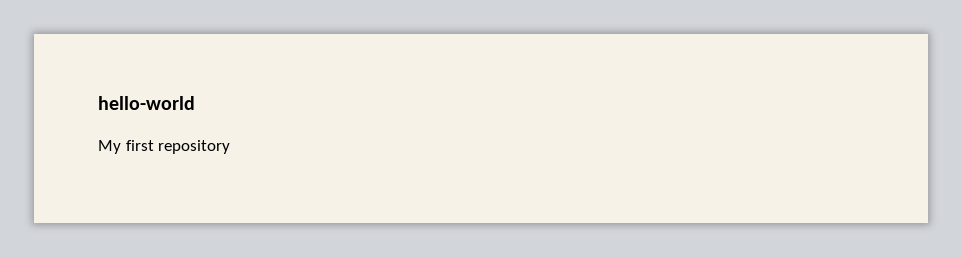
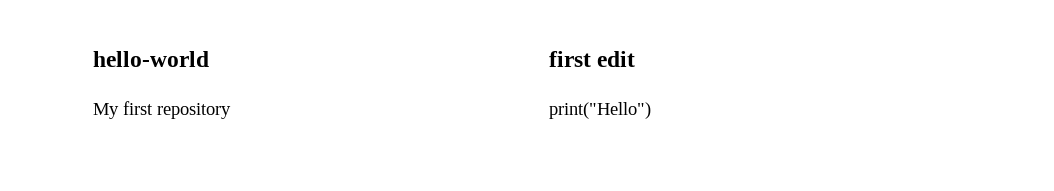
(231, 147) none -> [549,51,636,67] [549,102,651,119] // first edit // print("Hello")

